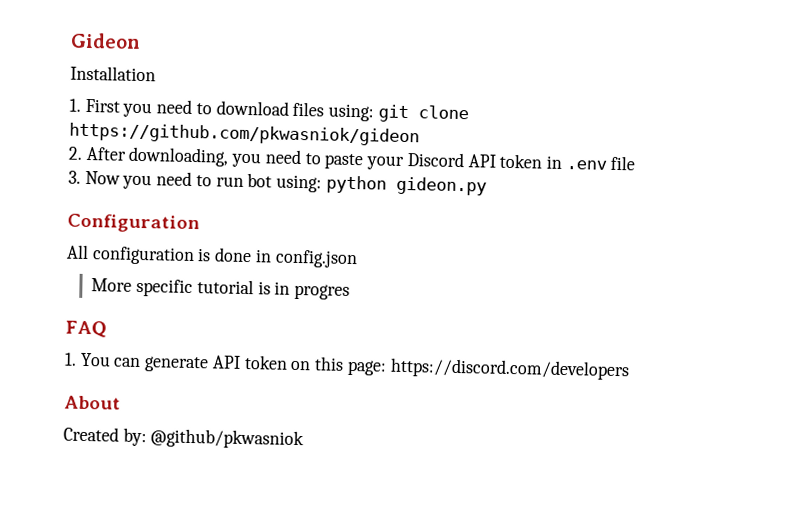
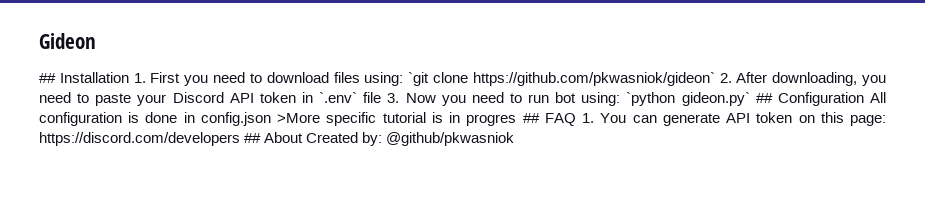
(141, 40) none -> [39,73,56,83] ##
(156, 73) // -> (129, 77) none
[377,104,469,123] [69,122,420,147] git clone https://github.com/pkwasniok/gideon // -> [408,72,715,86] `git clone https://github.com/pkwasniok/gideon`
[565,160,607,170] .env -> [319,92,358,103] `.env`
(636, 163) // -> (382, 97) none
[325,175,487,196] python gideon.py // -> [626,92,773,106] `python gideon.py` ##
(200, 223) // -> (864, 99) none
[91,278,133,292] // More -> [277,113,321,123] >More
(350, 291) // -> [522,113,540,123] ##
(107, 329) // -> (576, 119) none
(630, 369) // -> [244,133,262,143] ##
(121, 402) // -> (304, 137) none

